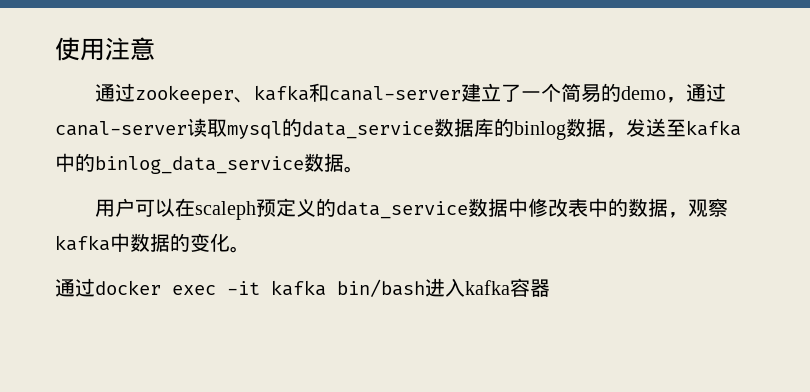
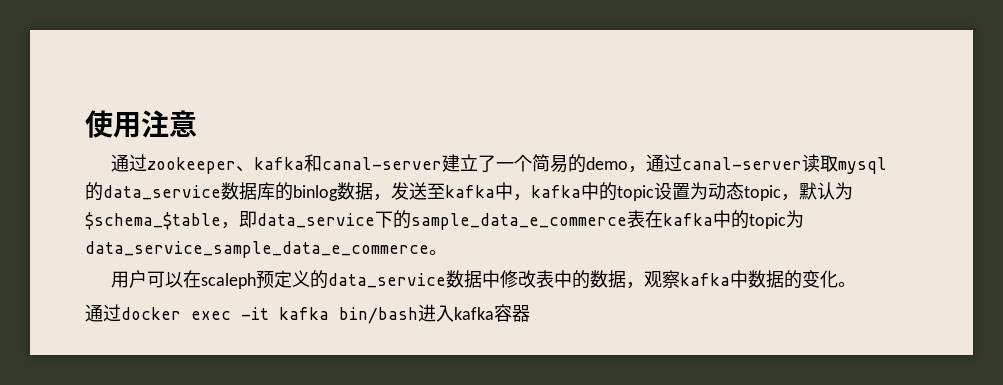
[75,153,344,174] 的binlog_data_service数据 -> [513,182,853,201] [85,210,804,230] [85,241,429,258] ，kafka中的topic设置为动态topic，默认为$schema_$table，即data_service下的sample_data_e_commerce表在kafka中的topic为data_service_sample_data_e_commerce

